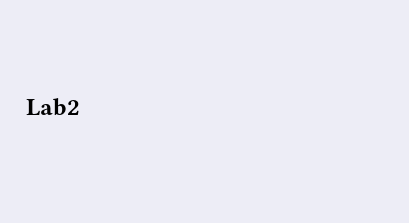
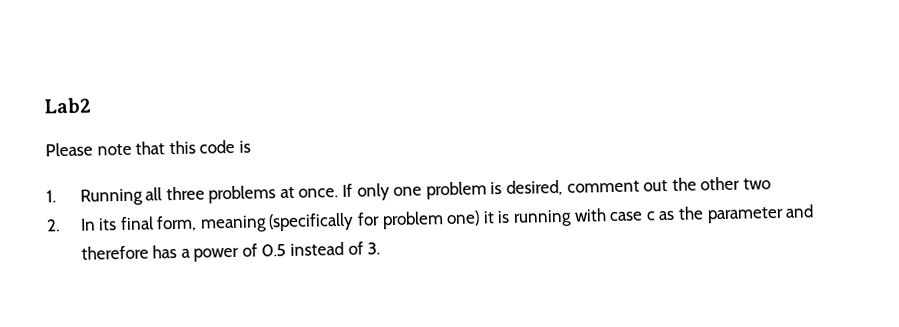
(80, 107) none -> [45,139,251,157] [46,176,771,206] [46,204,815,233] [80,241,381,262] // Please note that this code is // 1. Running all three problems at once. If only one problem is desired, comment out the other two // 2. In its final form, meaning (specifically for problem one) it is running with case c as the parameter and therefore has a power of 0.5 instead of 3.

